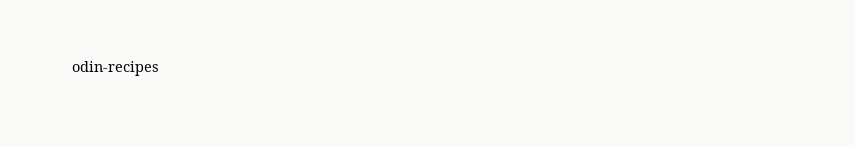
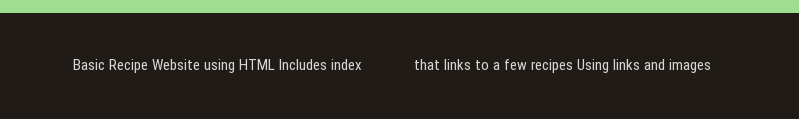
[72,61,159,76] odin-recipes -> [73,59,712,73] Basic Recipe Website using HTML Includes index that links to a few recipes Using links and images

